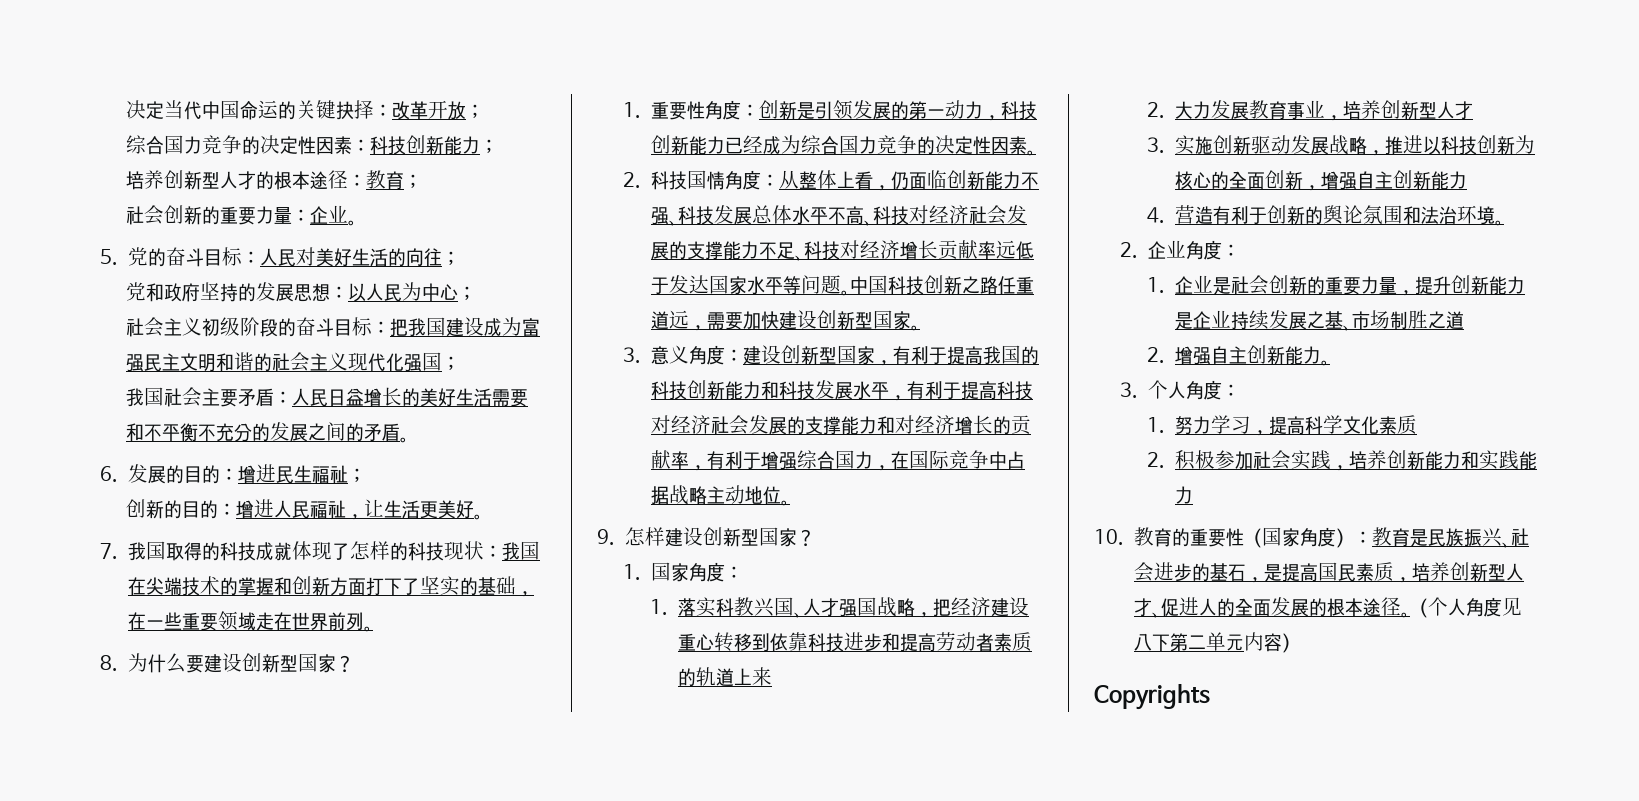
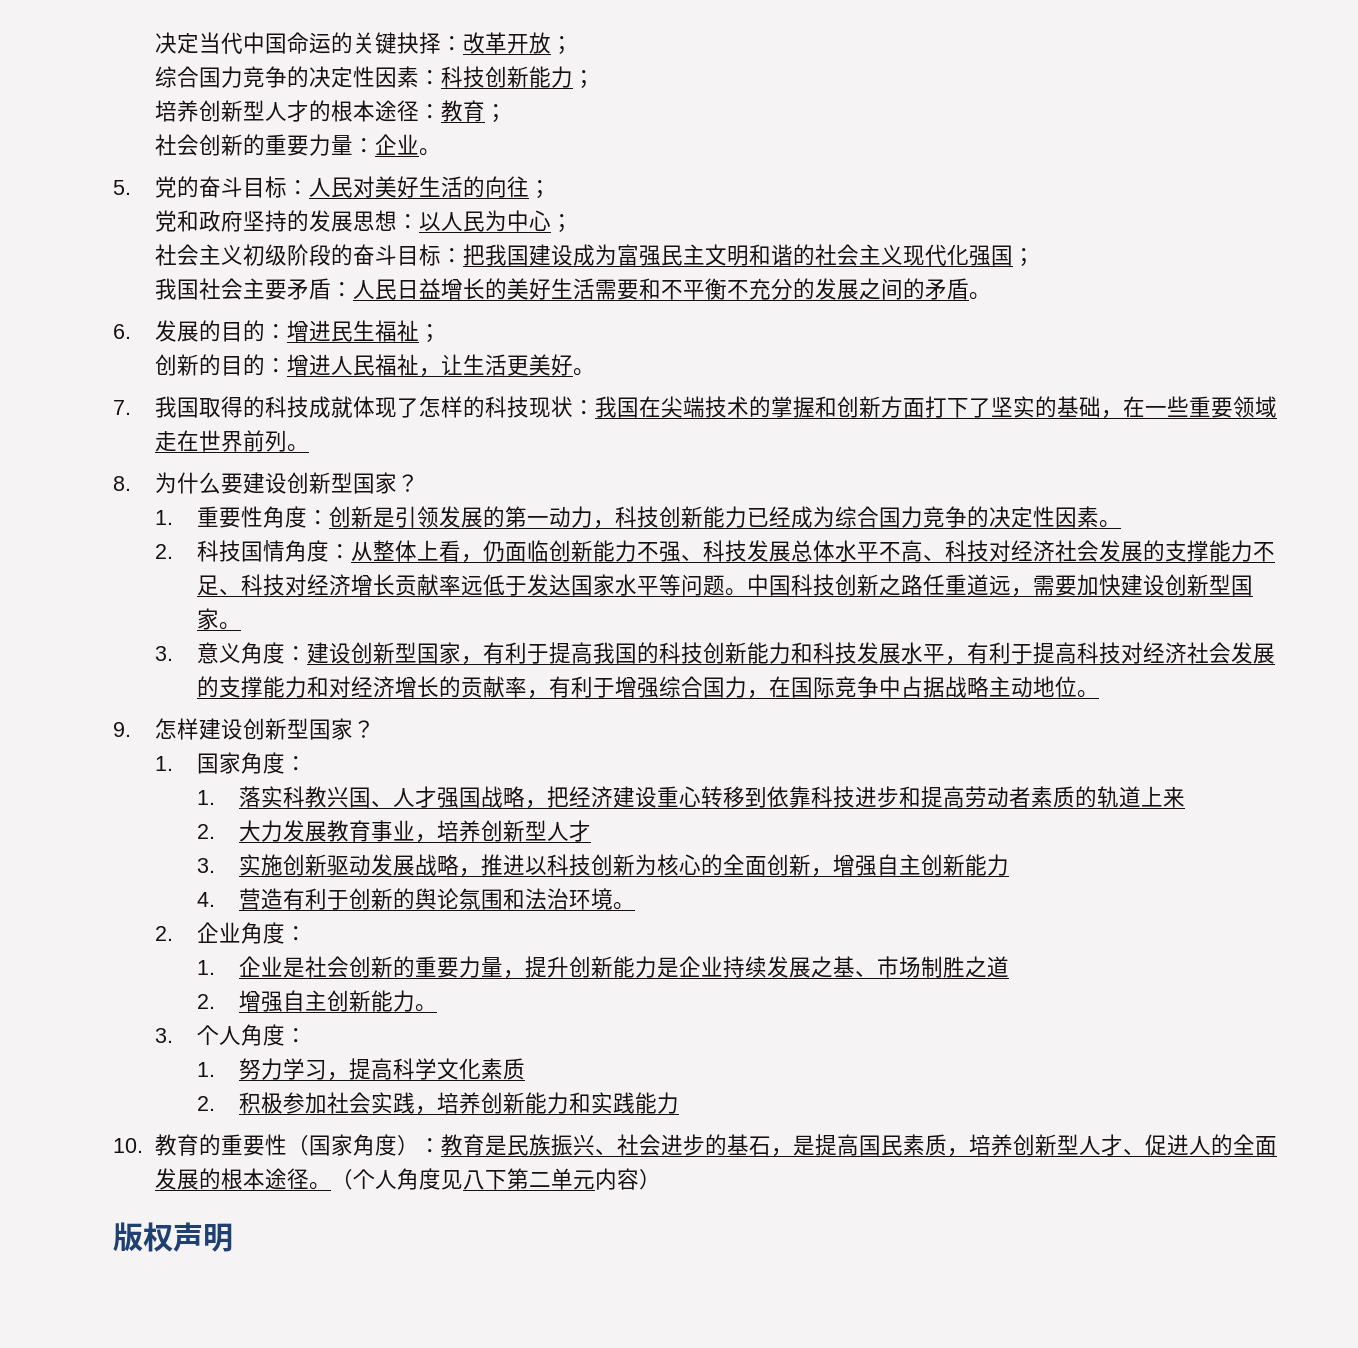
[1094,684,1210,710] Copyrights -> [113,1222,233,1252] 版权声明

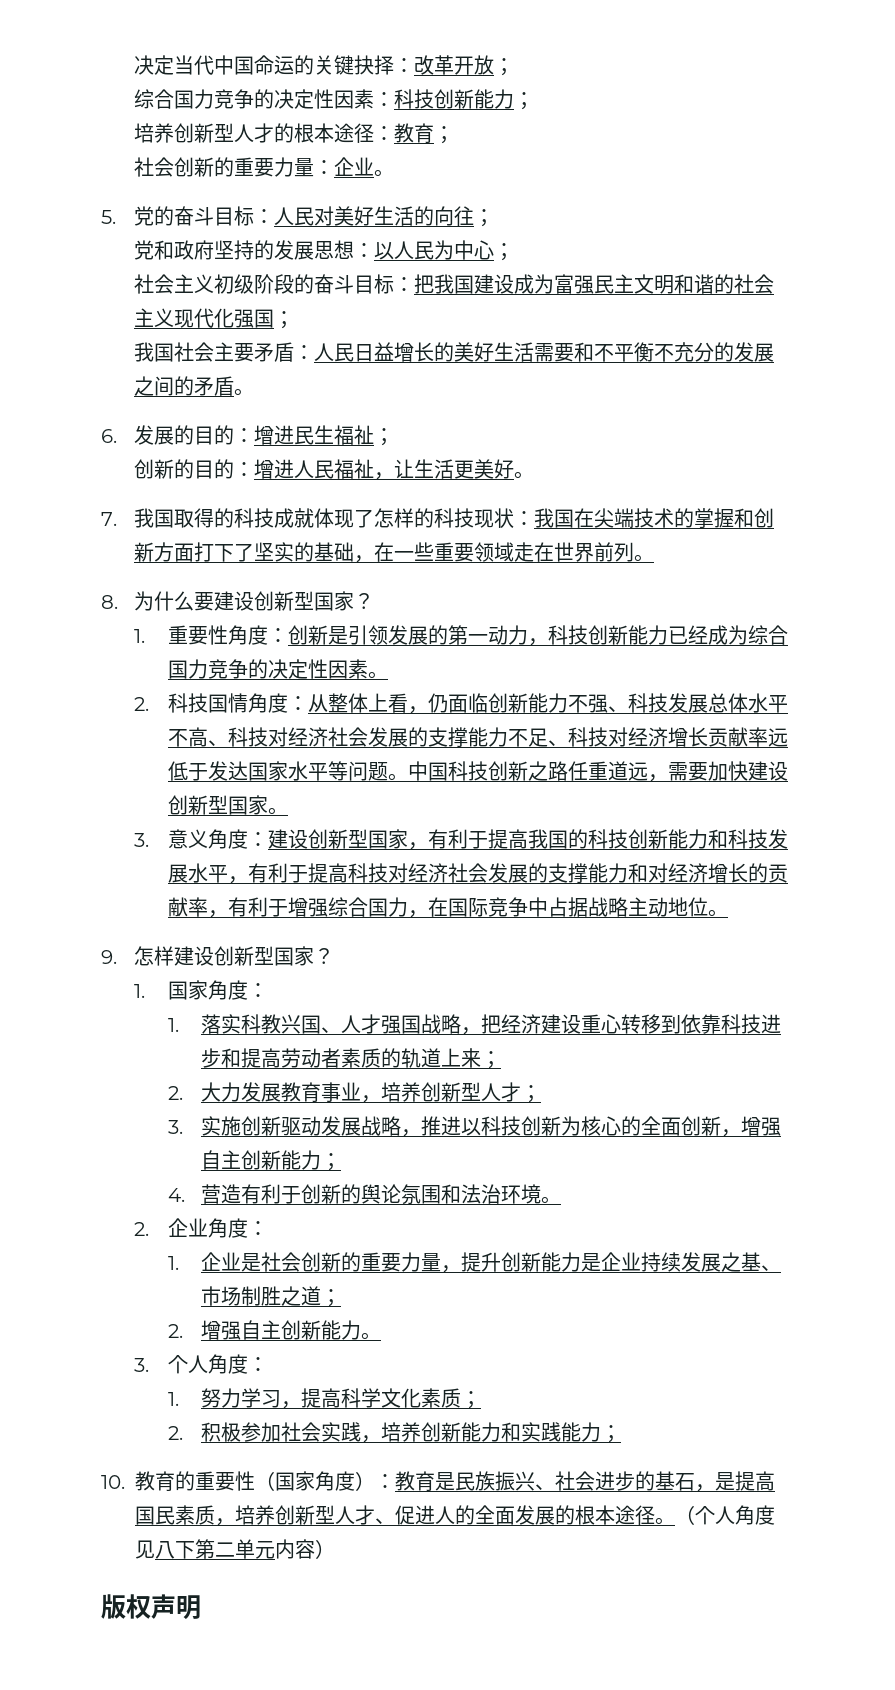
(1186, 797) none -> [480,1051,501,1069] ；
(592, 831) none -> [520,1085,541,1103] ；
(1010, 865) none -> [320,1153,341,1171] ；
(1010, 967) none -> [320,1289,341,1307] ；
(526, 1069) none -> [460,1391,481,1409] ；
(680, 1103) none -> [600,1425,621,1443] ；

